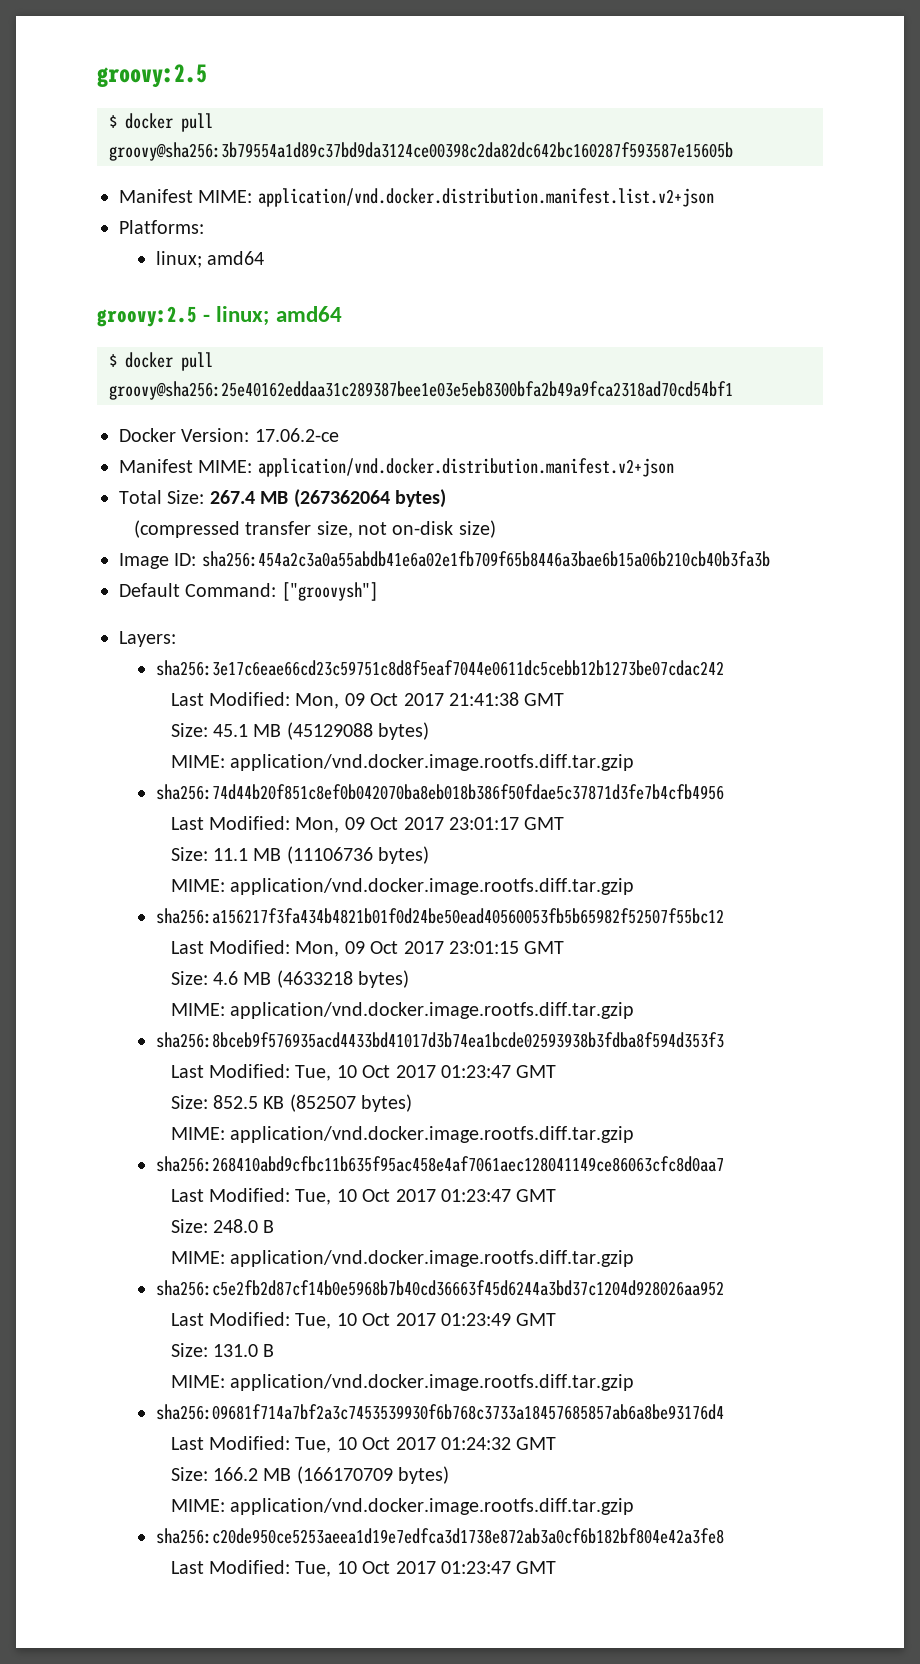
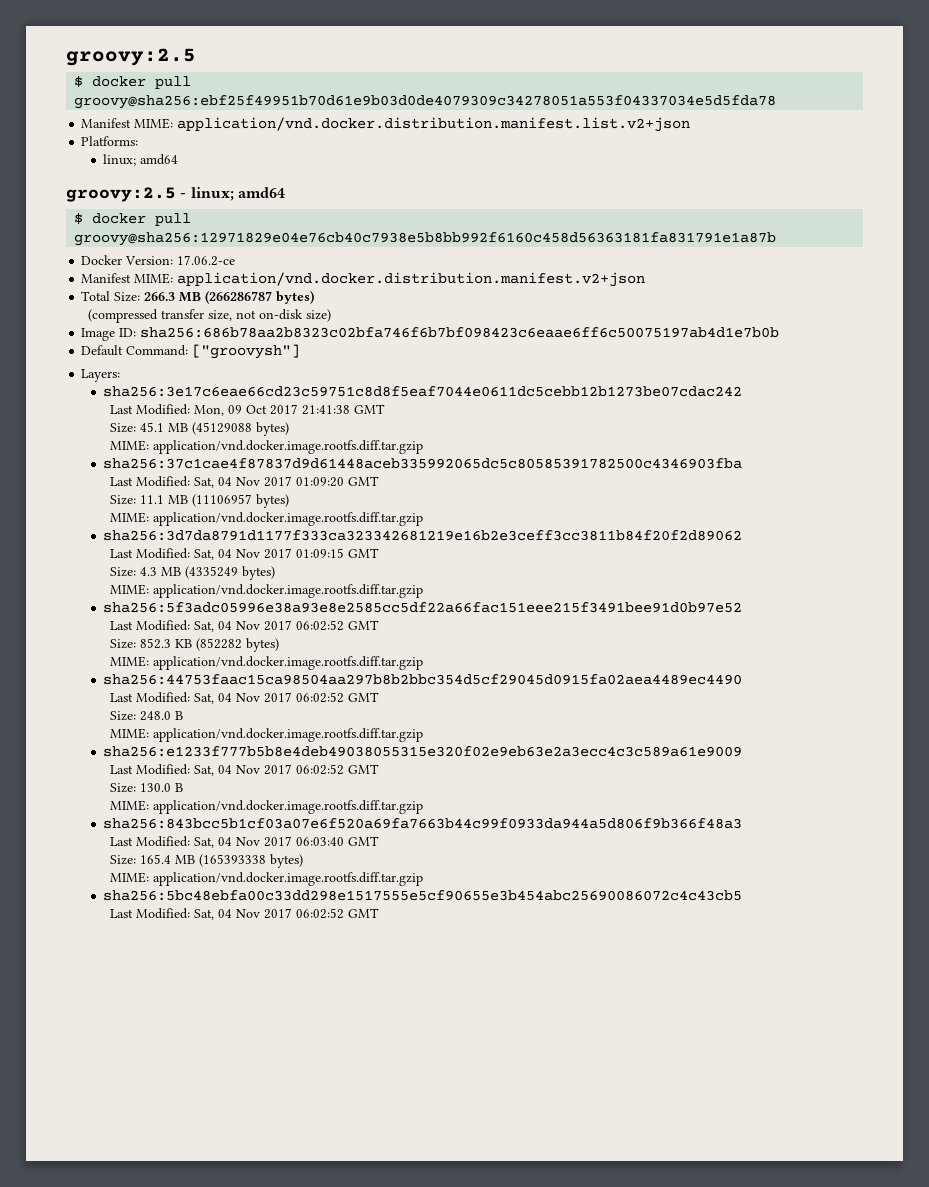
[109,142,733,161] groovy@sha256:3b79554a1d89c37bd9da3124ce00398c2da82dc642bc160287f593587e15605b -> [74,95,777,109] groovy@sha256:ebf25f49951b70d61e9b03d0de4079309c34278051a553f04337034e5d5fda78
[109,381,733,400] groovy@sha256:25e40162eddaa31c289387bee1e03e5eb8300bfa2b49a9fca2318ad70cd54bf1 -> [74,232,777,246] groovy@sha256:12971829e04e76cb40c7938e5b8bb992f6160c458d56363181fa831791e1a87b
[209,489,390,508] 267.4 MB (267362064 -> [144,290,273,304] 266.3 MB (266286787
[201,551,770,567] sha256:454a2c3a0a55abdb41e6a02e1fb709f65b8446a3bae6b15a06b210cb40b3fa3b -> [140,327,780,338] sha256:686b78aa2b8323c02bfa746f6b7bf098423c6eaae6ff6c50075197ab4d1e7b0b
[155,784,724,800] [170,816,520,833] sha256:74d44b20f851c8ef0b042070ba8eb018b386f50fdae5c37871d3fe7b4cfb4956 // Last Modified: Mon, 09 Oct 2017 23:01:17 -> [103,458,743,469] [109,476,344,488] sha256:37c1cae4f87837d9d61448aceb335992065dc5c80585391782500c4346903fba // Last Modified: Sat, 04 Nov 2017 01:09:20
[286,846,430,864] [170,878,635,895] [155,908,724,924] [170,940,565,957] [170,970,410,988] [170,1002,635,1019] [155,1032,724,1048] [170,1064,557,1081] [170,1094,413,1112] [170,1126,635,1143] [155,1156,724,1172] [170,1188,512,1205] (11106736 bytes) // MIME: application/vnd.docker.image.rootfs.diff.tar.gzip // sha256:a156217f3fa434b4821b01f0d24be50ead40560053fb5b65982f52507f55bc12 // Last Modified: Mon, 09 Oct 2017 23:01:15 GMT // Size: 4.6 MB (4633218 bytes) // MIME: application/vnd.docker.image.rootfs.diff.tar.gzip // sha256:8bceb9f576935acd4433bd41017d3b74ea1bcde02593938b3fdba8f594d353f3 // Last Modified: Tue, 10 Oct 2017 01:23:47 GMT // Size: 852.5 KB (852507 bytes) // MIME: application/vnd.docker.image.rootfs.diff.tar.gzip // sha256:268410abd9cfbc11b635f95ac458e4af7061aec128041149ce86063cfc8d0aa7 // Last Modified: Tue, 10 Oct 2017 01:23:47 -> [191,494,289,508] [109,512,423,526] [103,530,743,541] [109,548,379,560] [109,566,275,580] [109,584,423,598] [103,602,743,613] [109,620,379,632] [109,638,279,652] [109,656,423,670] [103,674,743,685] [109,692,344,704] (11106957 bytes) // MIME: application/vnd.docker.image.rootfs.diff.tar.gzip // sha256:3d7da8791d1177f333ca323342681219e16b2e3ceff3cc3811b84f20f2d89062 // Last Modified: Sat, 04 Nov 2017 01:09:15 GMT // Size: 4.3 MB (4335249 bytes) // MIME: application/vnd.docker.image.rootfs.diff.tar.gzip // sha256:5f3adc05996e38a93e8e2585cc5df22a66fac151eee215f3491bee91d0b97e52 // Last Modified: Sat, 04 Nov 2017 06:02:52 GMT // Size: 852.3 KB (852282 bytes) // MIME: application/vnd.docker.image.rootfs.diff.tar.gzip // sha256:44753faac15ca98504aa297b8b2bbc354d5cf29045d0915fa02aea4489ec4490 // Last Modified: Sat, 04 Nov 2017 06:02:52
[155,1280,724,1296] [170,1312,557,1329] [170,1343,275,1357] [170,1374,635,1391] [155,1404,724,1420] [170,1436,557,1453] [170,1466,450,1484] [170,1498,635,1515] [155,1528,724,1544] [170,1560,512,1577] sha256:c5e2fb2d87cf14b0e5968b7b40cd36663f45d6244a3bd37c1204d928026aa952 // Last Modified: Tue, 10 Oct 2017 01:23:49 GMT // Size: 131.0 B // MIME: application/vnd.docker.image.rootfs.diff.tar.gzip // sha256:09681f714a7bf2a3c7453539930f6b768c3733a18457685857ab6a8be93176d4 // Last Modified: Tue, 10 Oct 2017 01:24:32 GMT // Size: 166.2 MB (166170709 bytes) // MIME: application/vnd.docker.image.rootfs.diff.tar.gzip // sha256:c20de950ce5253aeea1d19e7edfca3d1738e872ab3a0cf6b182bf804e42a3fe8 // Last Modified: Tue, 10 Oct 2017 01:23:47 -> [103,746,743,757] [109,764,379,776] [109,783,183,793] [109,800,423,814] [103,818,743,829] [109,836,379,848] [109,854,303,868] [109,872,423,886] [103,890,743,901] [109,908,344,920] sha256:e1233f777b5b8e4deb49038055315e320f02e9eb63e2a3ecc4c3c589a61e9009 // Last Modified: Sat, 04 Nov 2017 06:02:52 GMT // Size: 130.0 B // MIME: application/vnd.docker.image.rootfs.diff.tar.gzip // sha256:843bcc5b1cf03a07e6f520a69fa7663b44c99f0933da944a5d806f9b366f48a3 // Last Modified: Sat, 04 Nov 2017 06:03:40 GMT // Size: 165.4 MB (165393338 bytes) // MIME: application/vnd.docker.image.rootfs.diff.tar.gzip // sha256:5bc48ebfa00c33dd298e1517555e5cf90655e3b454abc25690086072c4c43cb5 // Last Modified: Sat, 04 Nov 2017 06:02:52

